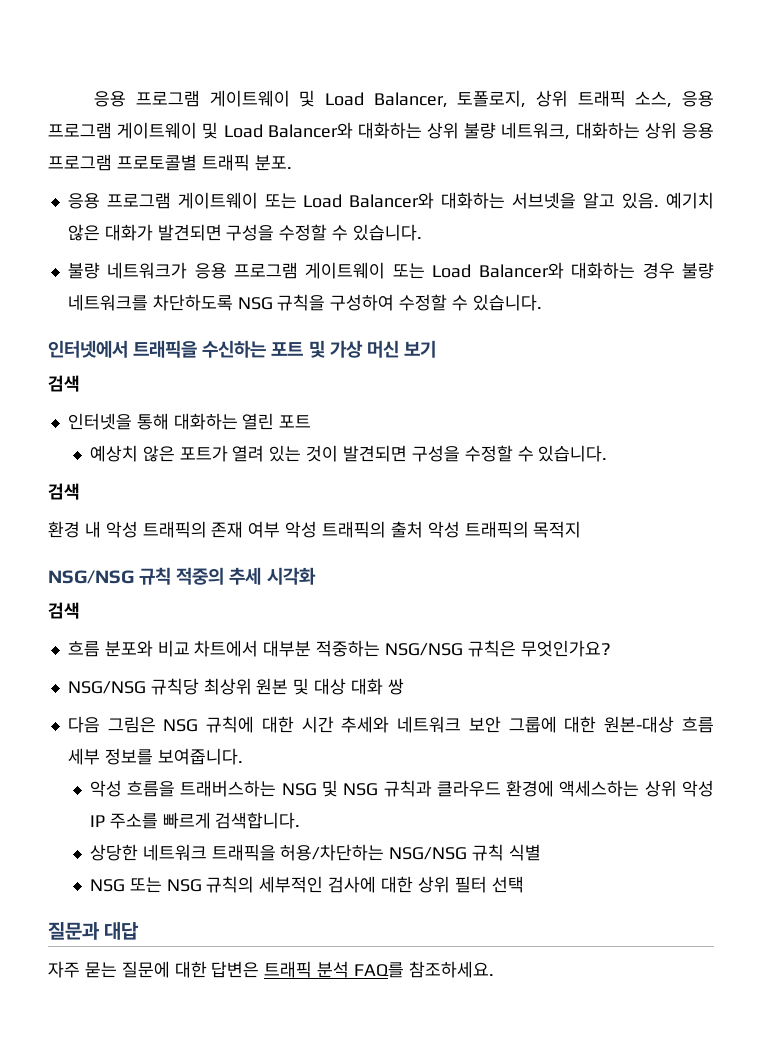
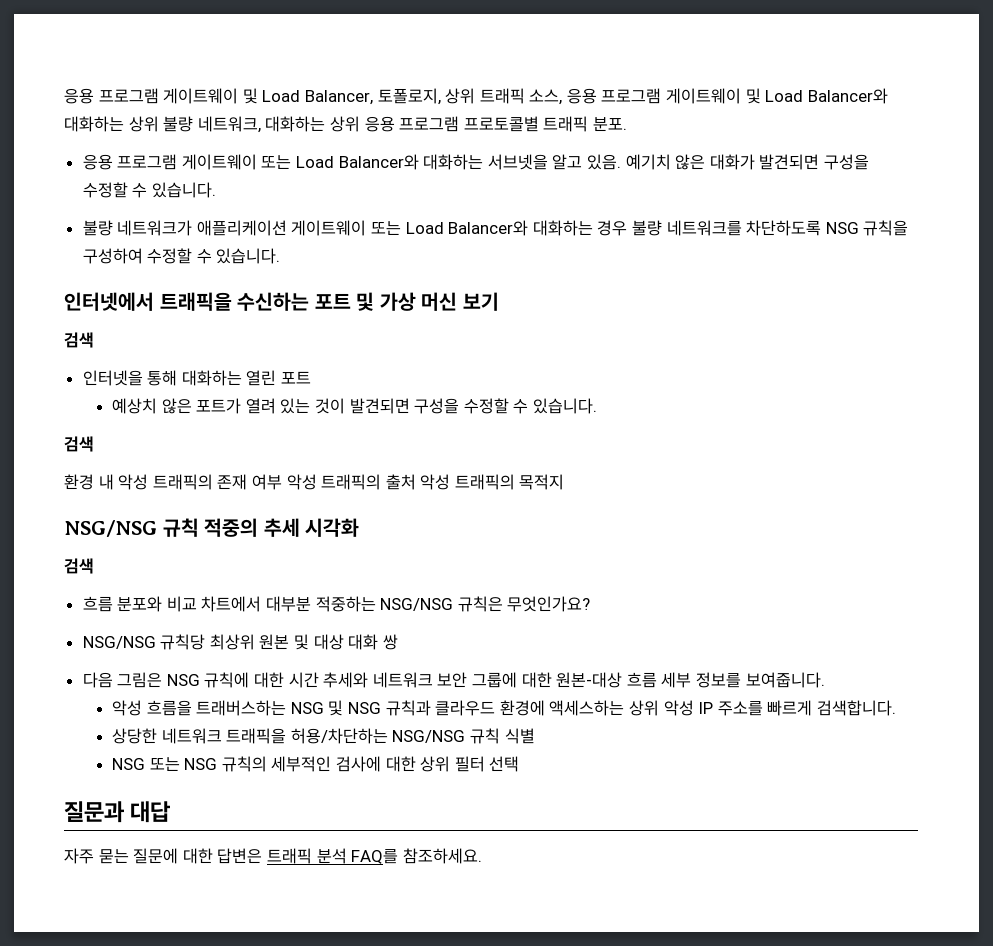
[194,262,299,279] 응용 프로그램 -> [196,220,287,236] 애플리케이션

